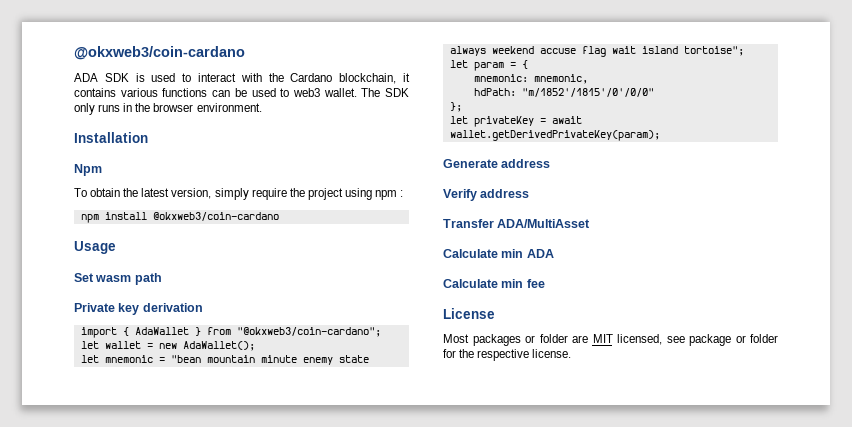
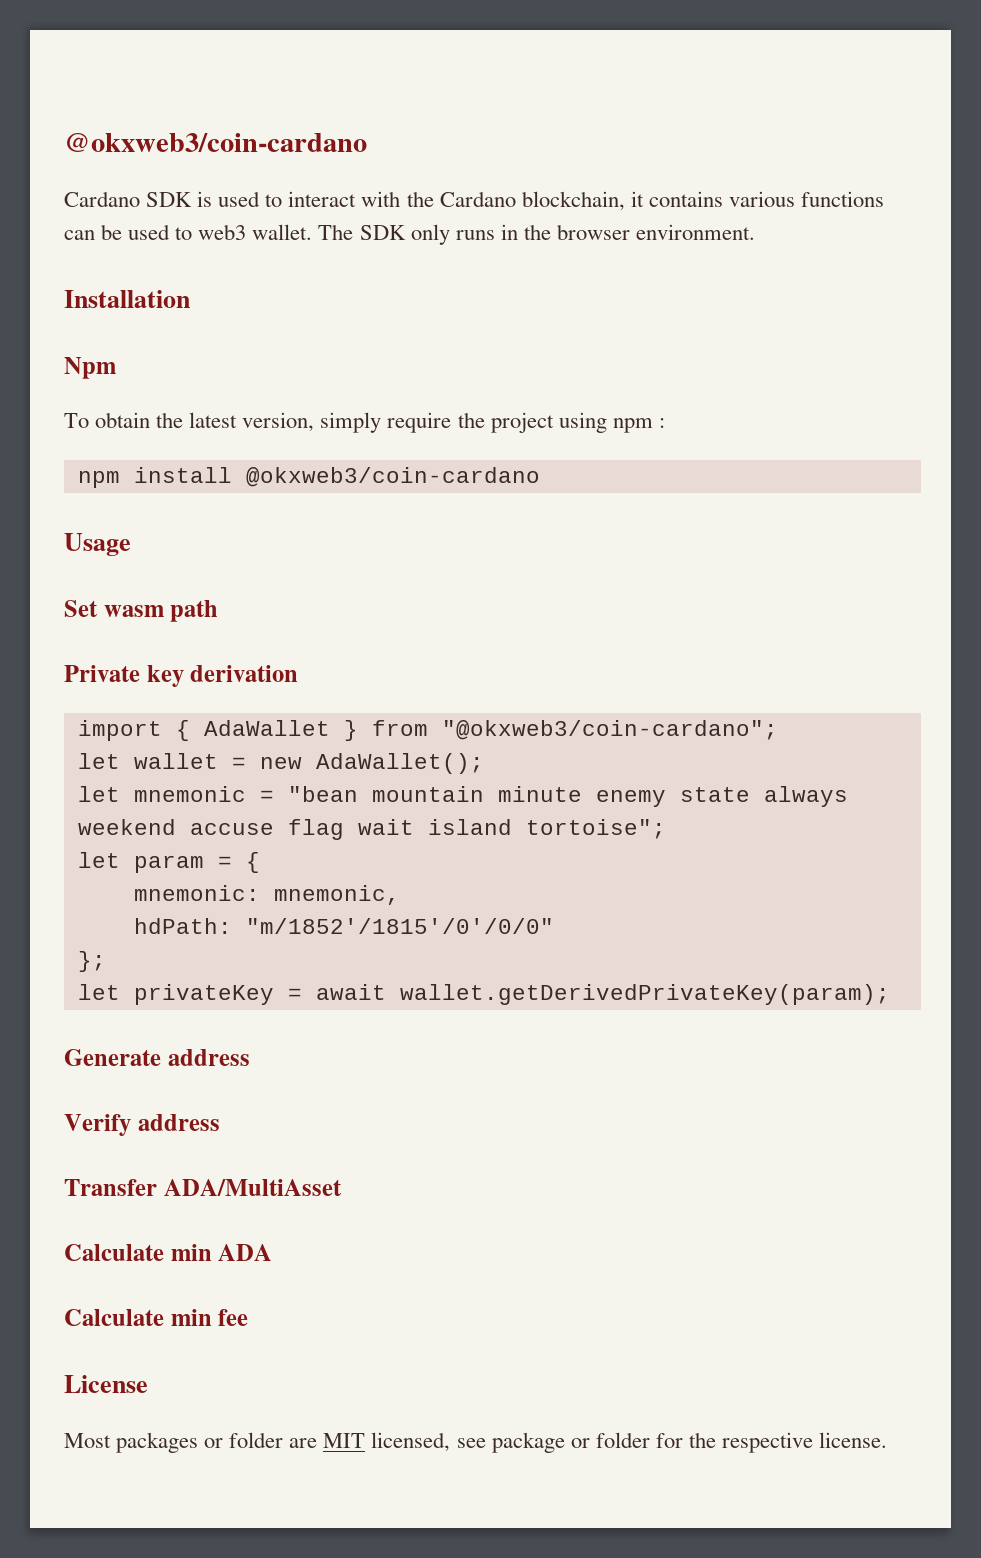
[74,46,245,60] [74,73,98,82] @okxweb3/coin-cardano // ADA -> [64,133,367,152] [64,191,140,207] @okxweb3/coin-cardano // Cardano

